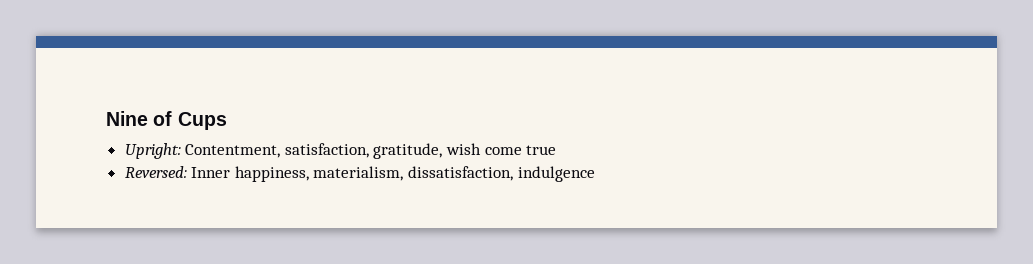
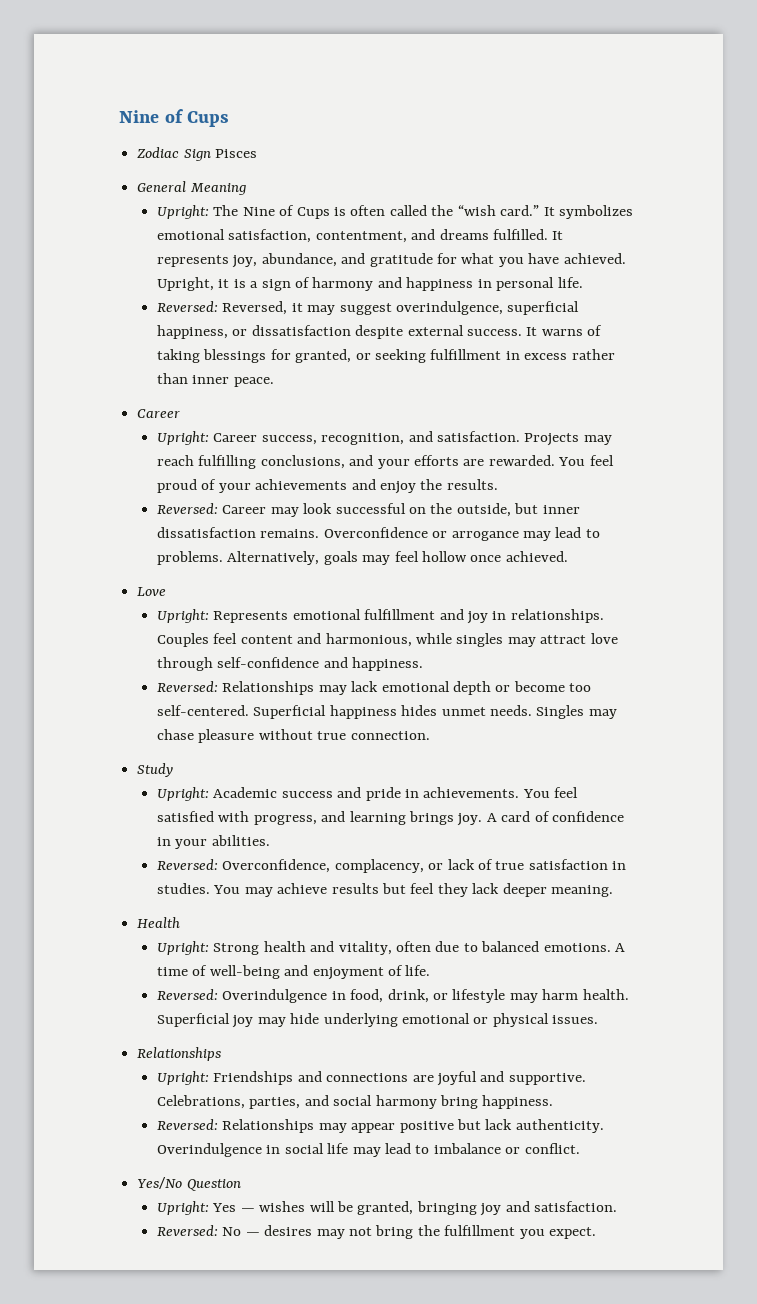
[124,143,557,159] [124,166,595,182] Upright: Contentment, satisfaction, gratitude, wish come true // Reversed: Inner happiness, materialism, dissatisfaction, indulgence -> [137,147,258,161] [137,181,246,195] [156,205,634,219] [156,229,564,243] [156,253,626,268] [156,277,583,291] [156,301,580,315] [156,325,603,339] [156,349,615,363] [156,373,274,387] [137,409,181,418] [156,431,612,446] [156,455,614,469] [156,479,498,494] [156,503,580,517] [156,527,600,541] [156,551,568,565] [137,587,167,596] [156,609,604,624] [156,633,618,647] [156,657,424,671] [156,681,592,695] [156,705,617,719] [156,729,430,743] [137,763,174,777] [156,787,579,801] [156,811,625,826] [156,835,270,849] [156,859,627,873] [156,883,614,897] [137,917,181,928] [156,941,626,955] [156,965,431,980] [156,989,629,1003] [156,1013,599,1028] [137,1047,222,1061] [156,1071,586,1086] [156,1095,554,1109] [156,1119,604,1133] [156,1143,580,1157] [137,1177,241,1191] [156,1201,618,1216] [156,1225,597,1239] Zodiac Sign Pisces // General Meaning // Upright: The Nine of Cups is often called the “wish card.” It symbolizes emotional satisfaction, contentment, and dreams fulfilled. It represents joy, abundance, and gratitude for what you have achieved. Upright, it is a sign of harmony and happiness in personal life. // Reversed: Reversed, it may suggest overindulgence, superficial happiness, or dissatisfaction despite external success. It warns of taking blessings for granted, or seeking fulfillment in excess rather than inner peace. // Career // Upright: Career success, recognition, and satisfaction. Projects may reach fulfilling conclusions, and your efforts are rewarded. You feel proud of your achievements and enjoy the results. // Reversed: Career may look successful on the outside, but inner dissatisfaction remains. Overconfidence or arrogance may lead to problems. Alternatively, goals may feel hollow once achieved. // Love // Upright: Represents emotional fulfillment and joy in relationships. Couples feel content and harmonious, while singles may attract love through self-confidence and happiness. // Reversed: Relationships may lack emotional depth or become too self-centered. Superficial happiness hides unmet needs. Singles may chase pleasure without true connection. // Study // Upright: Academic success and pride in achievements. You feel satisfied with progress, and learning brings joy. A card of confidence in your abilities. // Reversed: Overconfidence, complacency, or lack of true satisfaction in studies. You may achieve results but feel they lack deeper meaning. // Health // Upright: Strong health and vitality, often due to balanced emotions. A time of well-being and enjoyment of life. // Reversed: Overindulgence in food, drink, or lifestyle may harm health. Superficial joy may hide underlying emotional or physical issues. // Relationships // Upright: Friendships and connections are joyful and supportive. Celebrations, parties, and social harmony bring happiness. // Reversed: Relationships may appear positive but lack authenticity. Overindulgence in social life may lead to imbalance or conflict. // Yes/No Question // Upright: Yes — wishes will be granted, bringing joy and satisfaction. // Reversed: No — desires may not bring the fulfillment you expect.

